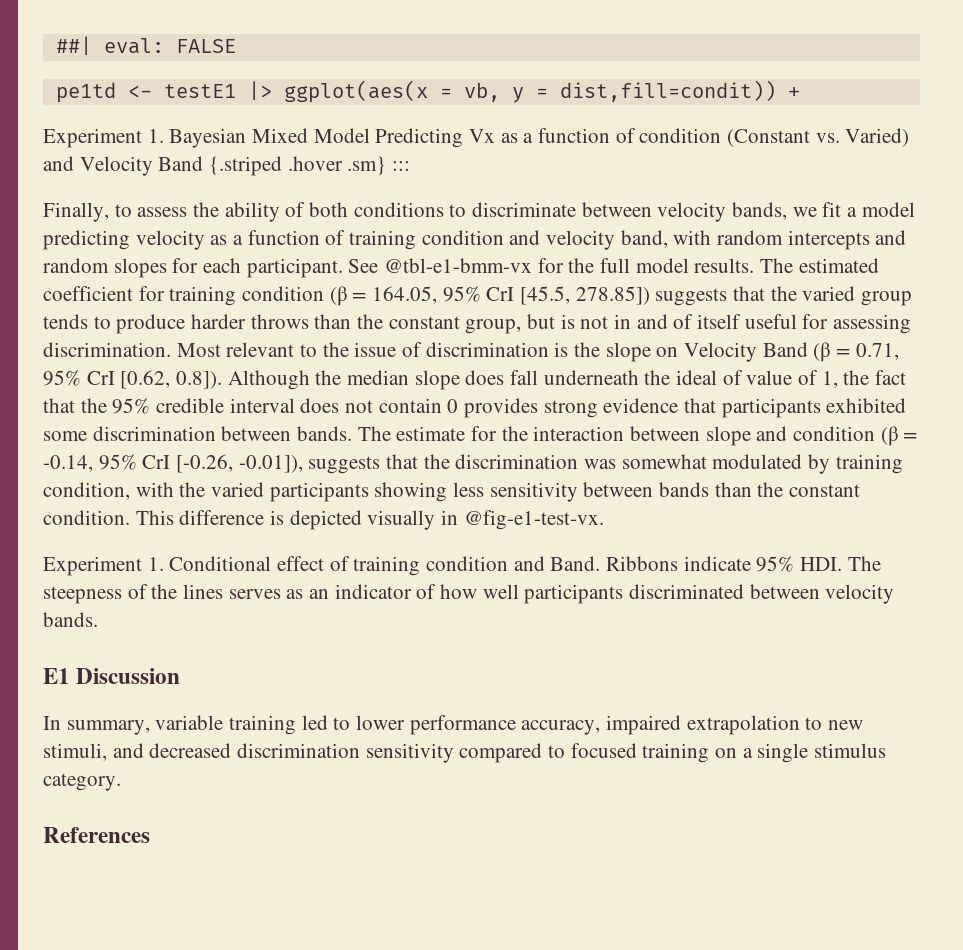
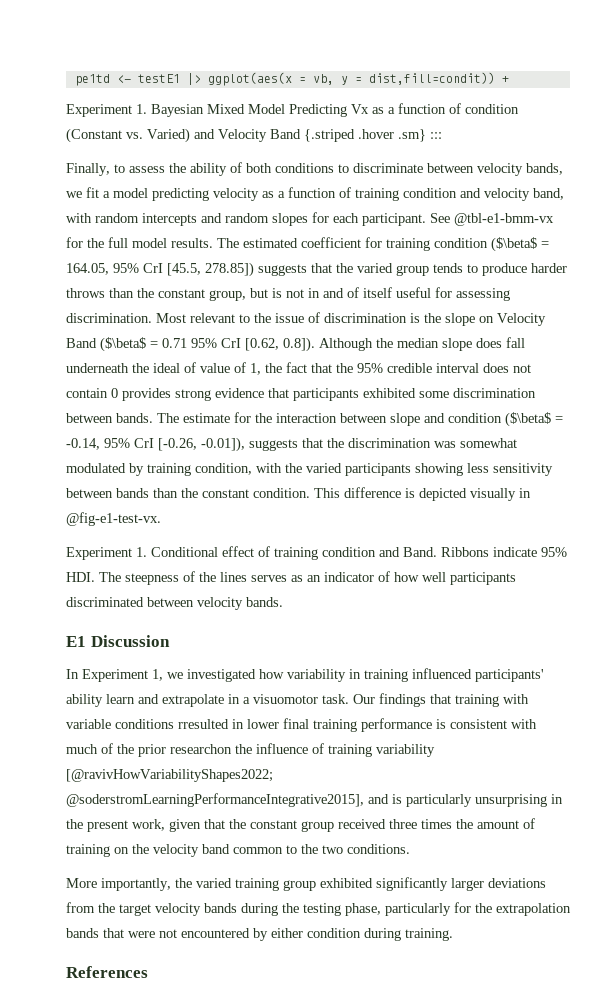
[55,36,236,55] ##| eval: FALSE // -> (74, 80) none
[329,286,347,306] (β -> [491,237,537,252] ($\beta$
[813,342,899,362] (β = 0.71, -> [100,337,187,352] ($\beta$ = 0.71
[880,426,898,446] (β -> [505,412,551,427] ($\beta$
[66,715,864,735] [43,743,887,763] [43,773,121,791] summary, variable training led to lower performance accuracy, impaired extrapolation to new stimuli, and decreased discrimination sensitivity compared to focused training on a single stimulus category. -> [82,668,544,682] [66,693,529,707] [66,718,537,732] [66,743,435,757] [66,769,273,782] [66,793,563,807] [66,818,535,832] [66,844,410,857] [66,877,546,891] [66,902,571,916] [66,928,453,941] Experiment 1, we investigated how variability in training influenced participants' ability learn and extrapolate in a visuomotor task. Our findings that training with variable conditions rresulted in lower final training performance is consistent with much of the prior researchon the influence of training variability [@ravivHowVariabilityShapes2022; @soderstromLearningPerformanceIntegrative2015], and is particularly unsurprising in the present work, given that the constant group received three times the amount of training on the velocity band common to the two conditions. // More importantly, the varied training group exhibited significantly larger deviations from the target velocity bands during the testing phase, particularly for the extrapolation bands that were not encountered by either condition during training.

